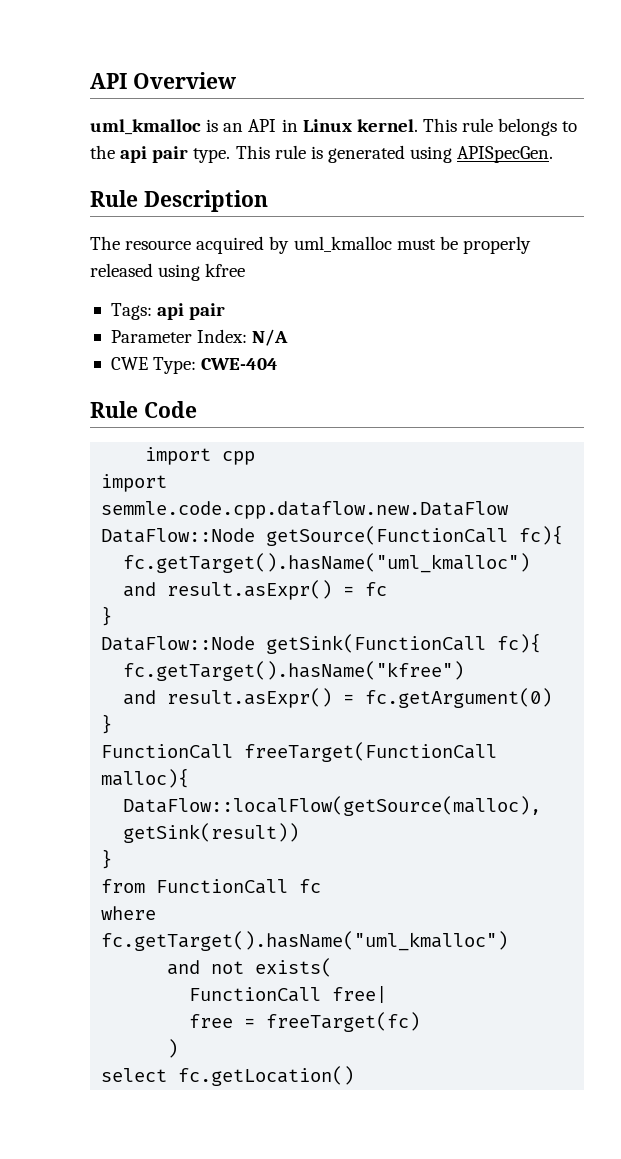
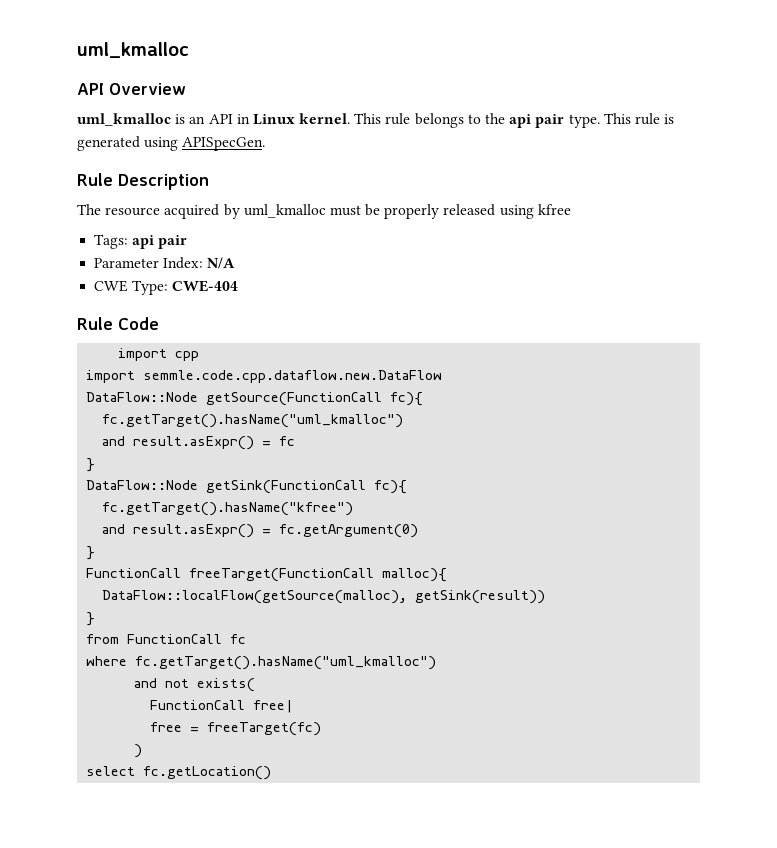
(90, 81) none -> [77,42,189,58] uml_kmalloc //

